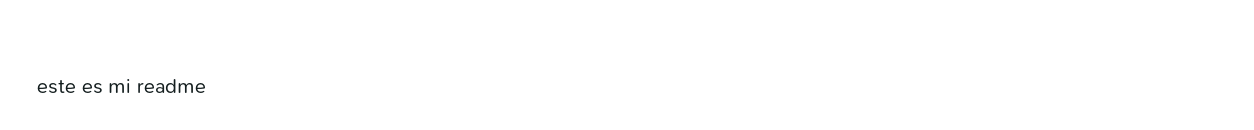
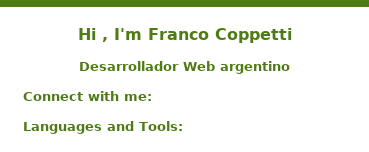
[37,79,206,94] este es mi readme -> [77,28,292,43] [79,61,290,74] [23,91,152,101] [23,121,183,134] Hi , I'm Franco Coppetti // Desarrollador Web argentino // Connect with me: // Languages and Tools:

